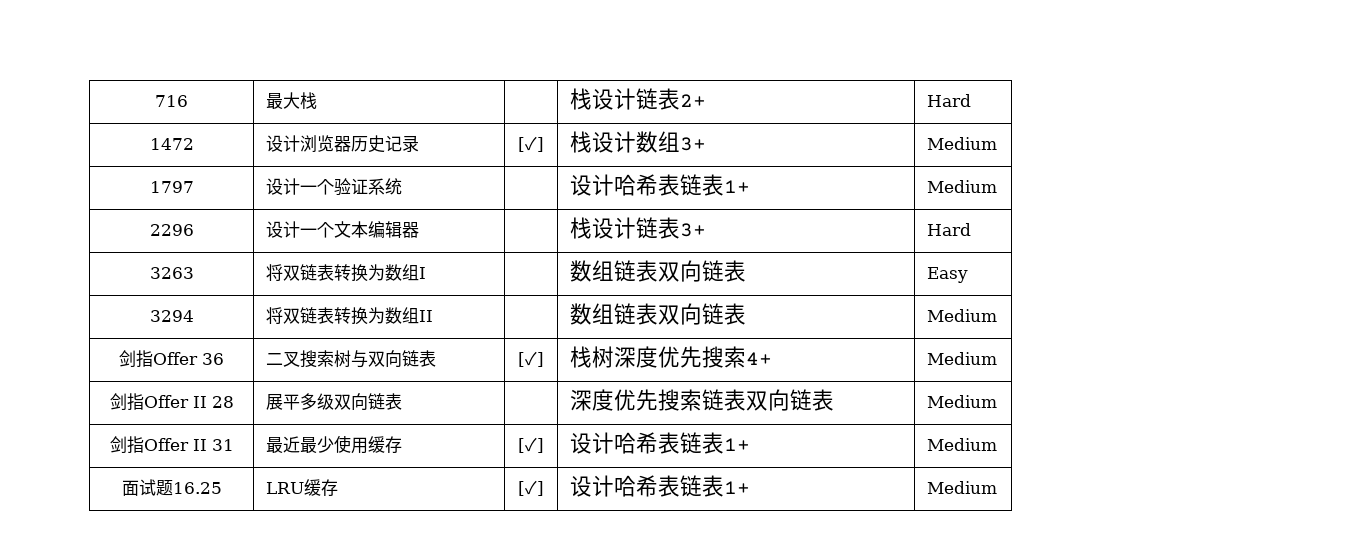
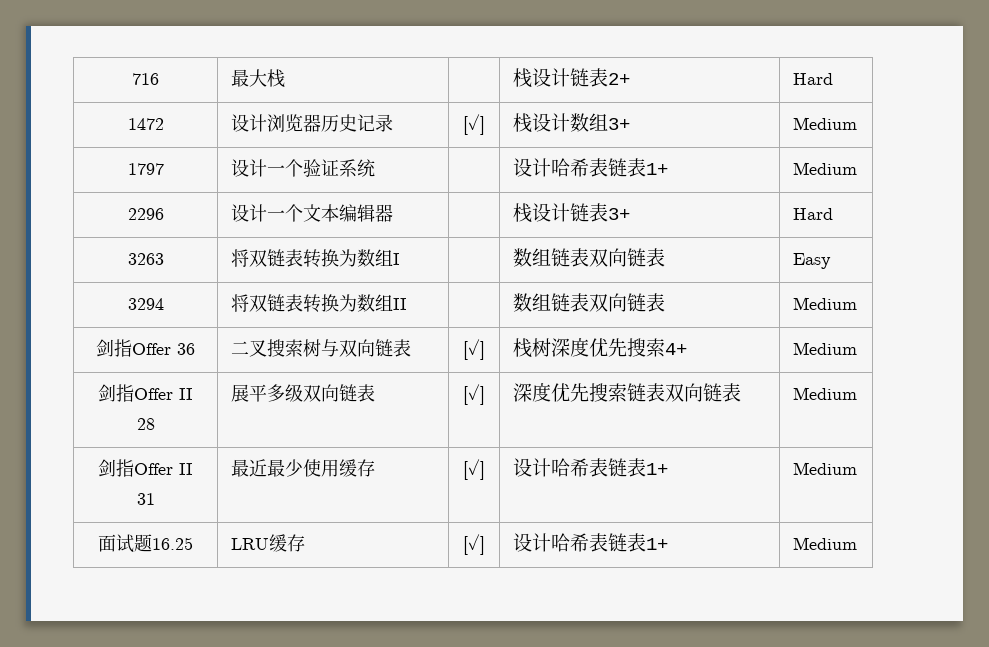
(403, 401) none -> [463,384,485,405] [✓]

